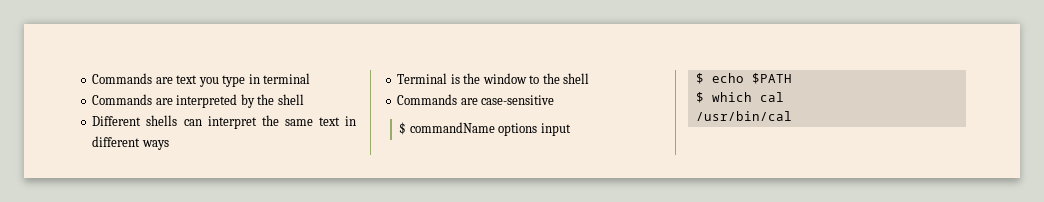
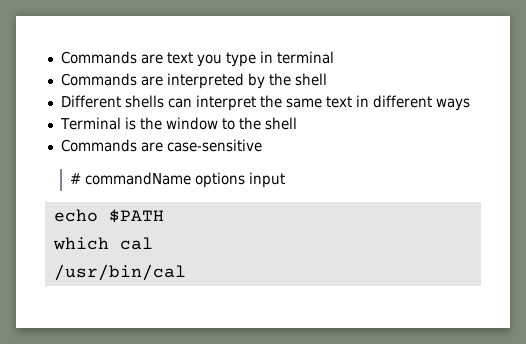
[399,122,407,135] $ -> [70,173,82,184] #
[695,73,704,84] $ -> (286, 180) none
[695,92,704,103] $ -> (164, 216) none

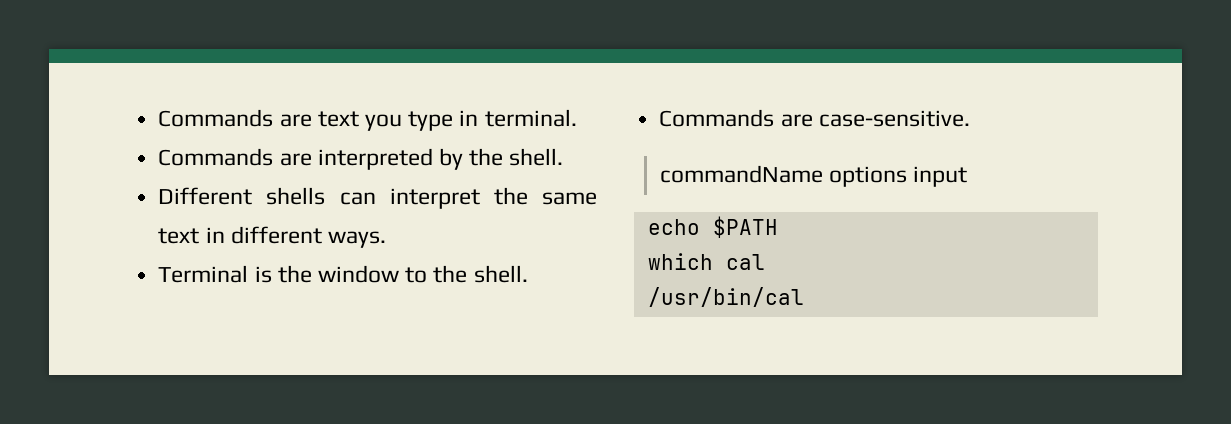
[276,51,334,64] terminal -> [484,109,577,127] terminal.
[294,73,327,86] shell -> [509,148,564,166] shell.
[435,98,470,111] ways -> [327,231,386,248] ways.
[264,117,297,130] [60,139,262,152] [70,173,82,184] shell // Commands are case-sensitive // # -> [473,265,528,283] [659,109,970,127] shell. // Commands are case-sensitive. //

